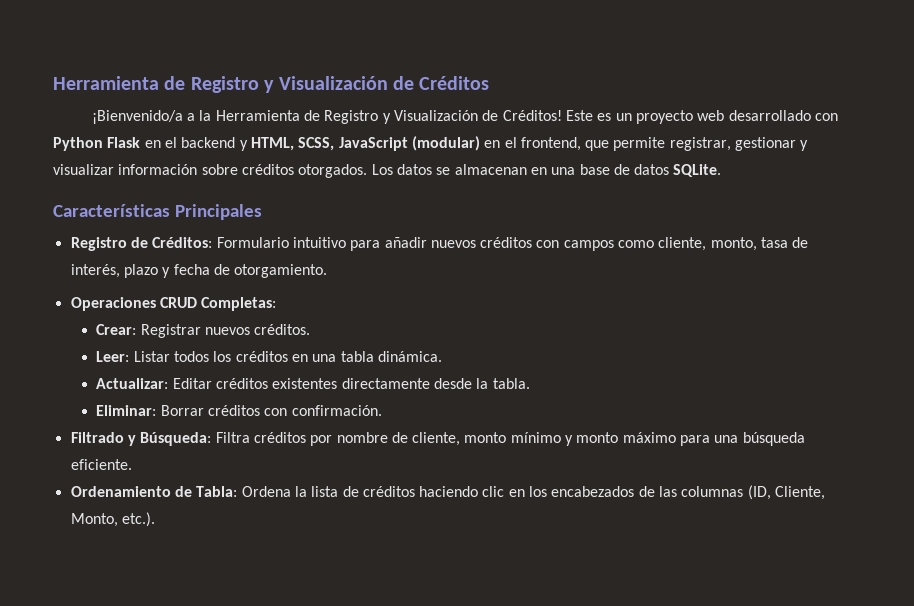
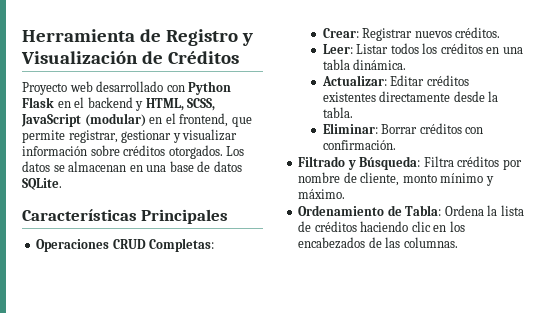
[91,110,693,124] ¡Bienvenido/a a la Herramienta de Registro y Visualización de Créditos! Este es un proyecto -> [22,82,67,95] Proyecto
[70,237,809,251] [70,264,328,278] // Registro de Créditos: Formulario intuitivo para añadir nuevos créditos con campos como cliente, monto, tasa de interés, plazo y fecha de otorgamiento. -> (229, 216) none
[576,432,805,446] [70,459,132,470] monto máximo para una búsqueda eficiente. -> [298,189,346,199] máximo.
[681,485,826,500] [70,512,155,527] columnas (ID, Cliente, Monto, etc.). -> [403,237,458,248] columnas.

